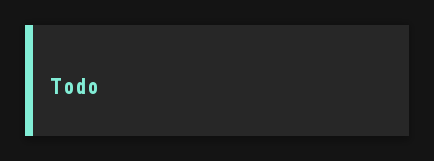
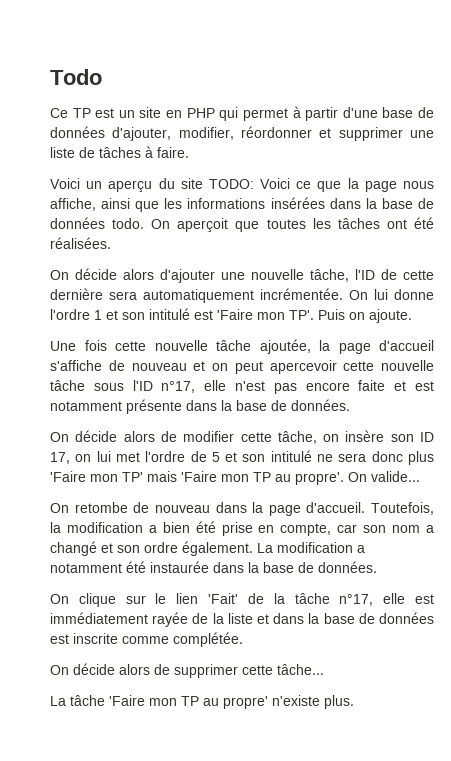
(98, 86) none -> [50,106,435,121] [50,126,434,141] [50,146,189,158] [50,178,434,192] [50,197,434,212] [50,217,434,232] [50,237,111,249] [50,268,434,283] [50,288,434,303] [50,308,412,323] [50,339,434,354] [50,360,434,374] [50,380,435,394] [50,399,350,414] [50,430,435,444] [50,450,435,465] [50,471,420,485] [50,502,434,516] [50,521,435,536] [50,541,365,556] [50,561,377,573] [50,593,434,607] [50,612,434,627] [50,632,243,647] [50,663,324,678] [50,695,354,709] // Ce TP est un site en PHP qui permet à partir d'une base de données d'ajouter, modifier, réordonner et supprimer une liste de tâches à faire. // Voici un aperçu du site TODO: Voici ce que la page nous affiche, ainsi que les informations insérées dans la base de données todo. On aperçoit que toutes les tâches ont été réalisées. // On décide alors d'ajouter une nouvelle tâche, l'ID de cette dernière sera automatiquement incrémentée. On lui donne l'ordre 1 et son intitulé est 'Faire mon TP'. Puis on ajoute. // Une fois cette nouvelle tâche ajoutée, la page d'accueil s'affiche de nouveau et on peut apercevoir cette nouvelle tâche sous l'ID n°17, elle n'est pas encore faite et est notamment présente dans la base de données. // On décide alors de modifier cette tâche, on insère son ID 17, on lui met l'ordre de 5 et son intitulé ne sera donc plus 'Faire mon TP' mais 'Faire mon TP au propre'. On valide... // On retombe de nouveau dans la page d'accueil. Toutefois, la modification a bien été prise en compte, car son nom a changé et son ordre également. La modification a notamment été instaurée dans la base de données. // On clique sur le lien 'Fait' de la tâche n°17, elle est immédiatement rayée de la liste et dans la base de données est inscrite comme complétée. // On décide alors de supprimer cette tâche... // La tâche 'Faire mon TP au propre' n'existe plus.

